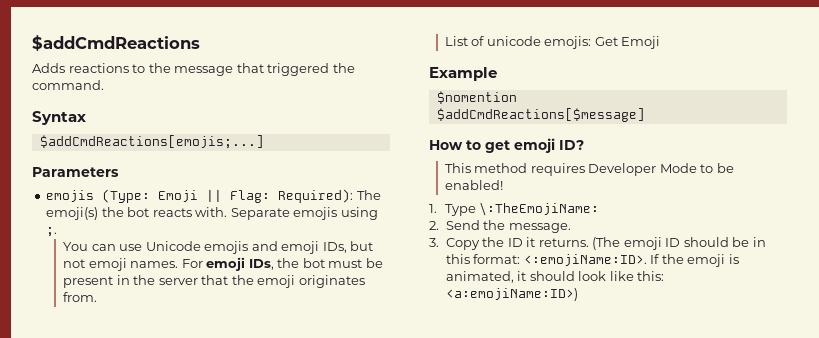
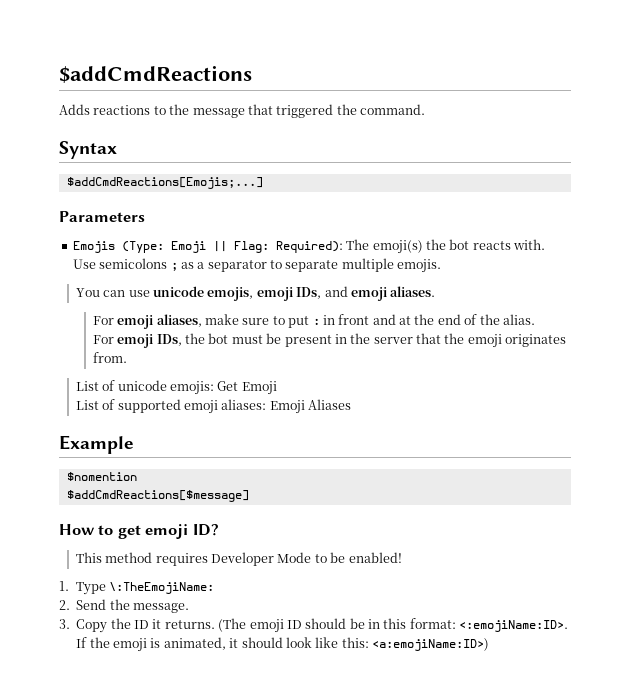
[39,135,264,149] $addCmdReactions[emojis;...] -> [66,177,263,189] $addCmdReactions[Emojis;...]
[46,190,95,202] emojis -> [72,241,115,253] Emojis
[230,207,378,220] [46,227,58,237] [63,241,374,254] [63,258,179,271] Separate emojis using ;. // You can use Unicode emojis and emoji IDs, but not emoji names. -> [72,258,442,273] [75,286,436,301] [92,314,535,329] Use semicolons ; as a separator to separate multiple emojis. // You can use unicode emojis, emoji IDs, and emoji aliases. // For emoji aliases, make sure to put : in front and at the end of the alias. //
(661, 42) none -> [75,399,352,414] // List of supported emoji aliases: Emoji Aliases

